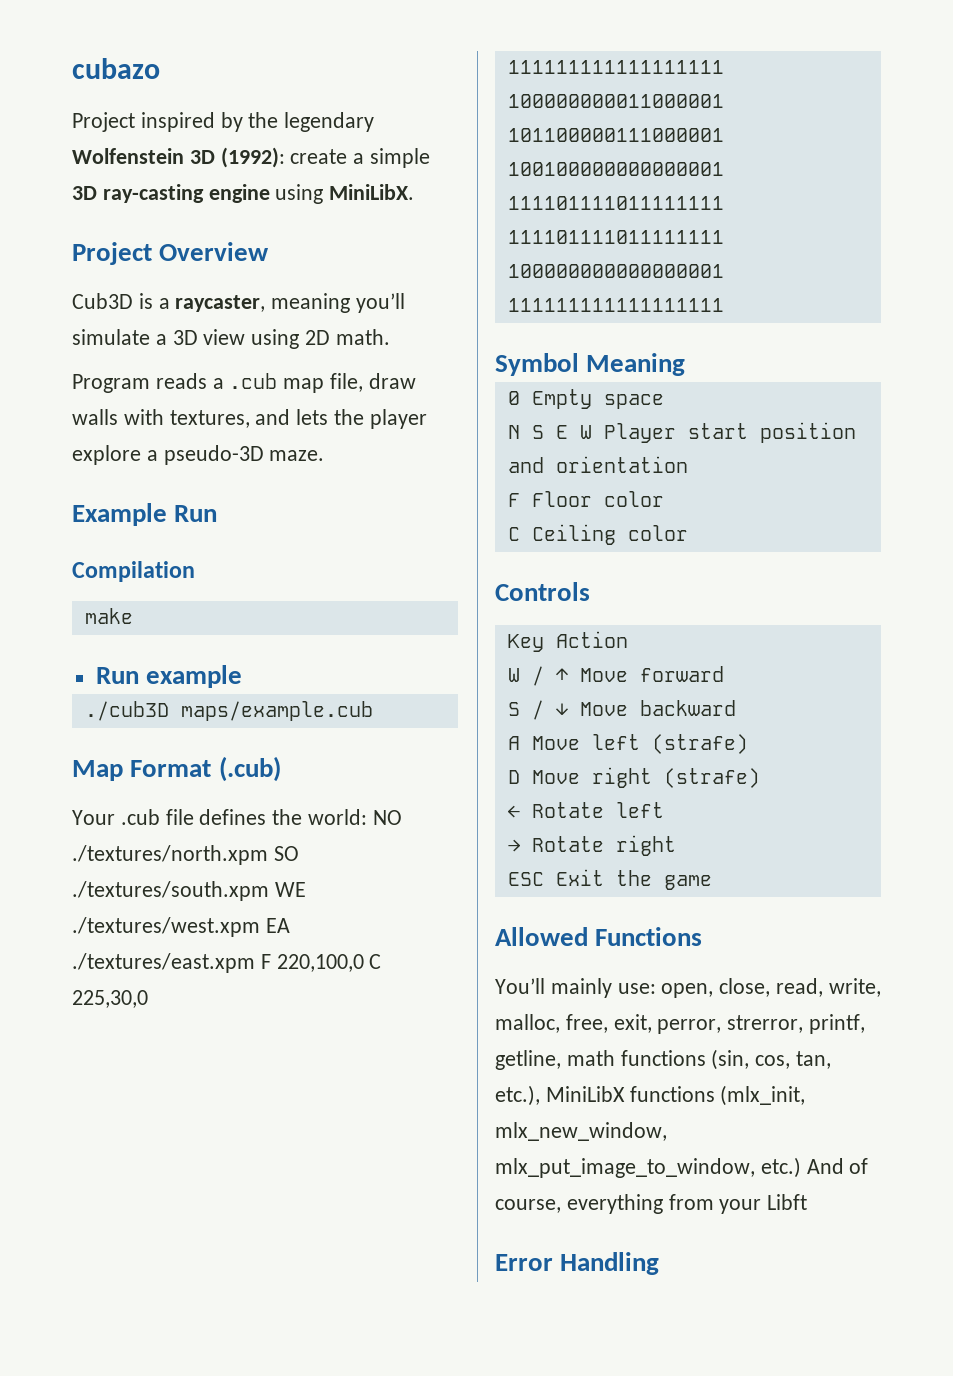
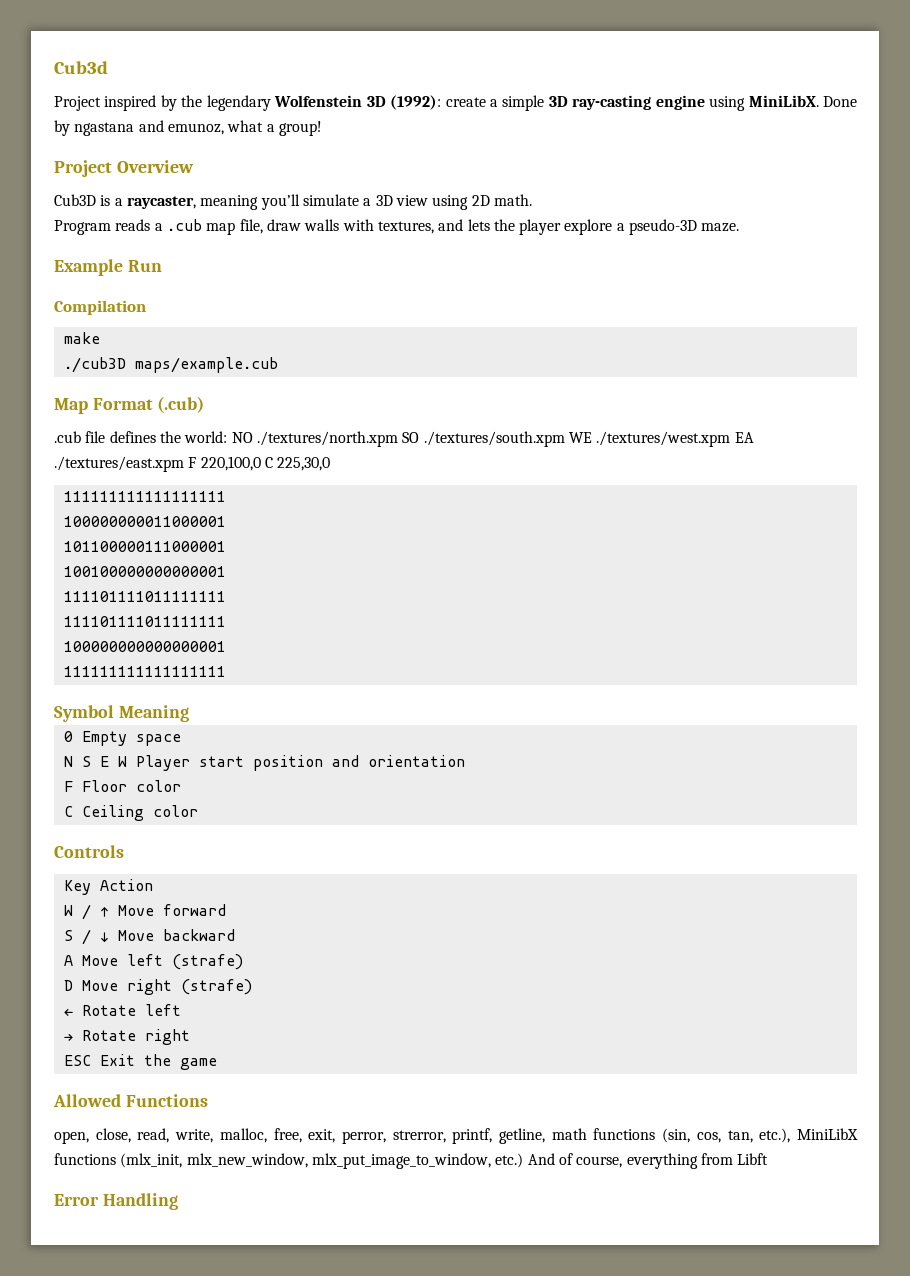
[72,58,160,79] cubazo -> [54,61,108,74] Cub3d
(415, 192) none -> [823,96,857,107] [54,120,322,136] Done by ngastana and emunoz, what a group!
[95,665,242,688] // Run example -> (100, 338) none
[72,810,115,825] Your -> (205, 404) none
[495,978,656,998] You’ll mainly use: -> (208, 1100) none
[719,1199,762,1214] your -> (733, 1159) none

